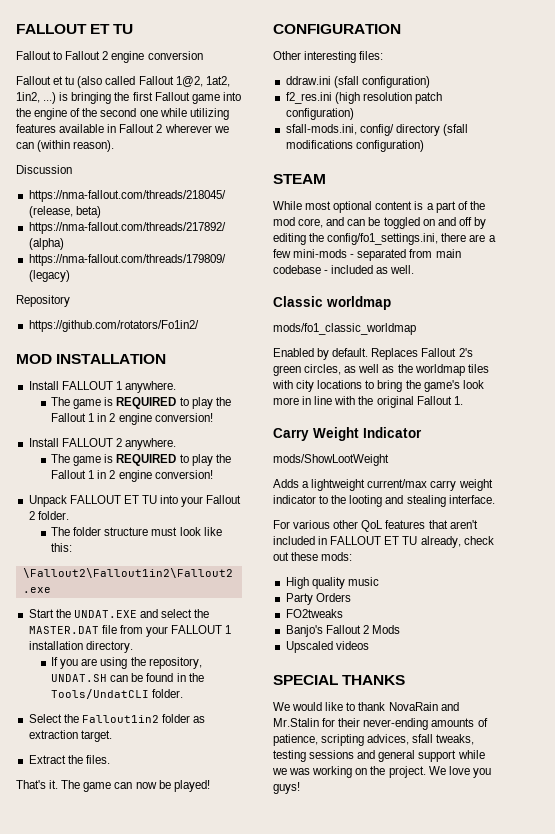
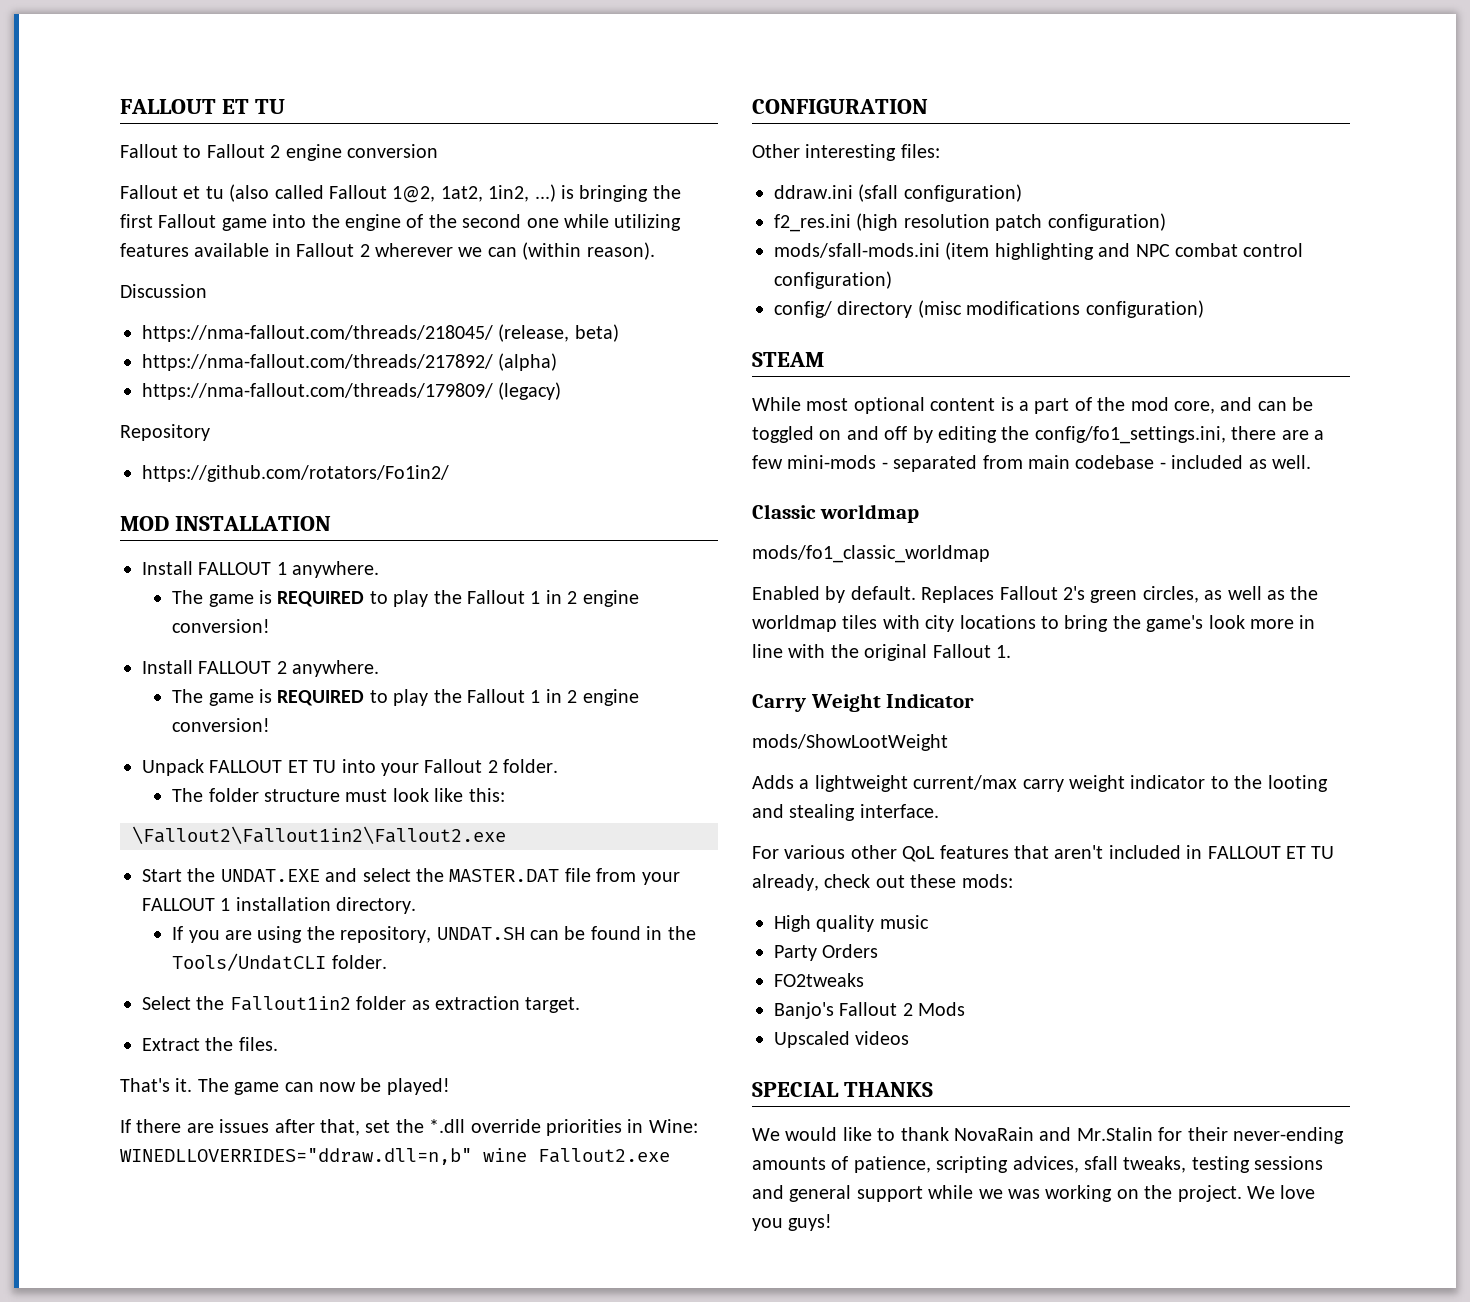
(210, 786) none -> [120,1119,698,1136] [120,1148,670,1165] // If there are issues after that, set the *.dll override priorities in Wine: WINEDLLOVERRIDES="ddraw.dll=n,b" wine Fallout2.exe
[285,124,357,135] sfall-mods.ini, -> [774,242,1304,260] [774,271,892,289] mods/sfall-mods.ini (item highlighting and NPC combat control configuration) //
[442,124,468,136] (sfall -> [917,300,962,318] (misc

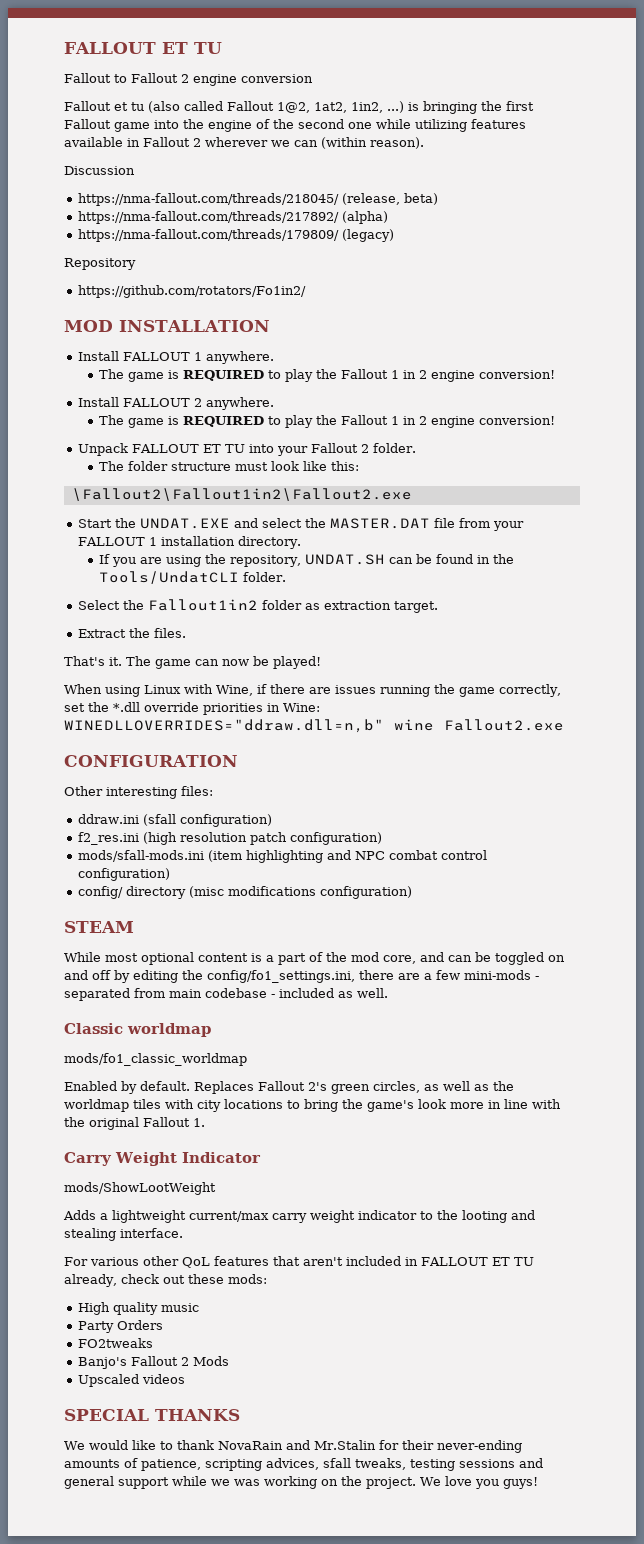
[120,1119,360,1136] If there are issues after that, -> [64,684,561,697] When using Linux with Wine, if there are issues running the game correctly,

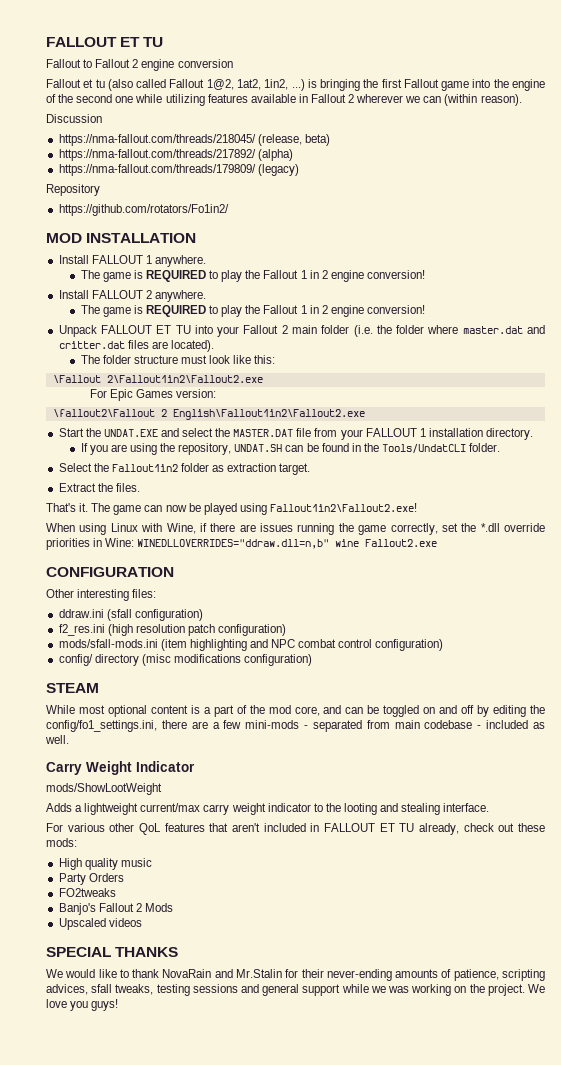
[373,443,417,453] folder. -> [291,325,545,337] [58,340,214,352] main folder (i.e. the folder where master.dat and critter.dat files are located).
[71,488,412,501] \Fallout2\Fallout1in2\Fallout2.exe -> [52,375,263,383] [90,389,217,401] [52,409,365,420] \Fallout 2\Fallout1in2\Fallout2.exe // For Epic Games version: // \fallout2\Fallout 2 English\Fallout1in2\Fallout2.exe
[273,656,321,669] played! -> [203,503,417,515] played using Fallout1in2\Fallout2.exe!
[64,1023,211,1037] [64,1053,247,1066] [64,1081,514,1094] [64,1099,561,1112] [64,1117,205,1130] // Classic worldmap // mods/fo1_classic_worldmap // Enabled by default. Replaces Fallout 2's green circles, as well as the worldmap tiles with city locations to bring the game's look more in line with the original Fallout 1. -> (69, 739) none

